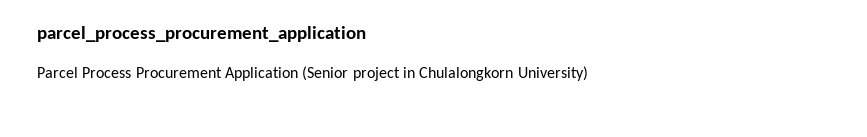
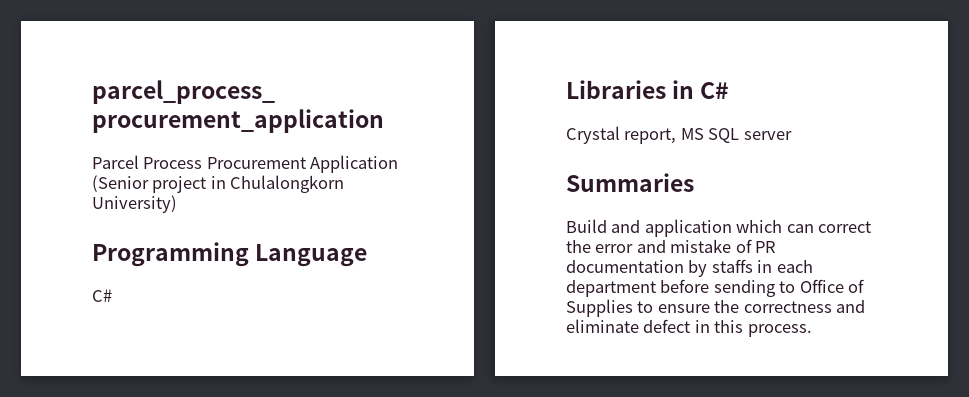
(588, 73) none -> [92,242,368,267] [92,289,112,302] [566,80,730,99] [566,126,792,144] [566,173,694,192] [566,219,872,237] [566,239,776,253] [566,259,813,277] [566,279,865,297] [566,299,866,317] [566,319,812,337] // Programming Language // C# // Libraries in C# // Crystal report, MS SQL server // Summaries // Build and application which can correct the error and mistake of PR documentation by staffs in each department before sending to Office of Supplies to ensure the correctness and eliminate defect in this process.

